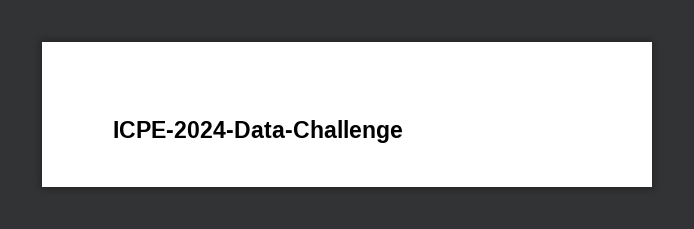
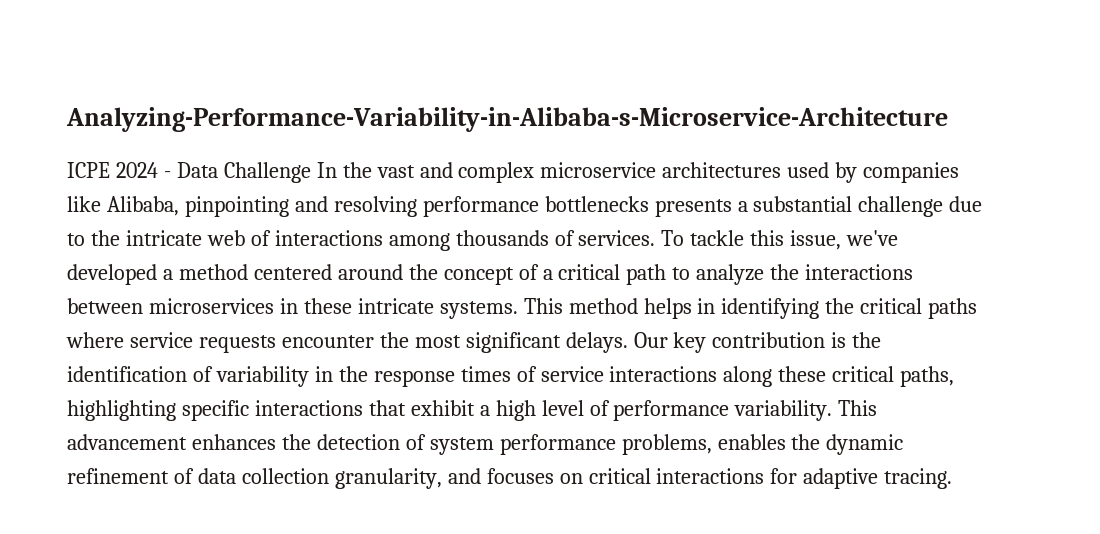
[113,120,403,143] ICPE-2024-Data-Challenge -> [66,107,948,132] [67,162,960,183] [67,196,983,217] [67,230,899,251] [67,264,914,285] [67,298,978,319] [66,332,882,353] [67,366,955,387] [67,400,878,421] [67,434,904,455] [67,468,953,489] Analyzing-Performance-Variability-in-Alibaba-s-Microservice-Architecture // ICPE 2024 - Data Challenge In the vast and complex microservice architectures used by companies like Alibaba, pinpointing and resolving performance bottlenecks presents a substantial challenge due to the intricate web of interactions among thousands of services. To tackle this issue, we've developed a method centered around the concept of a critical path to analyze the interactions between microservices in these intricate systems. This method helps in identifying the critical paths where service requests encounter the most significant delays. Our key contribution is the identification of variability in the response times of service interactions along these critical paths, highlighting specific interactions that exhibit a high level of performance variability. This advancement enhances the detection of system performance problems, enables the dynamic refinement of data collection granularity, and focuses on critical interactions for adaptive tracing.

